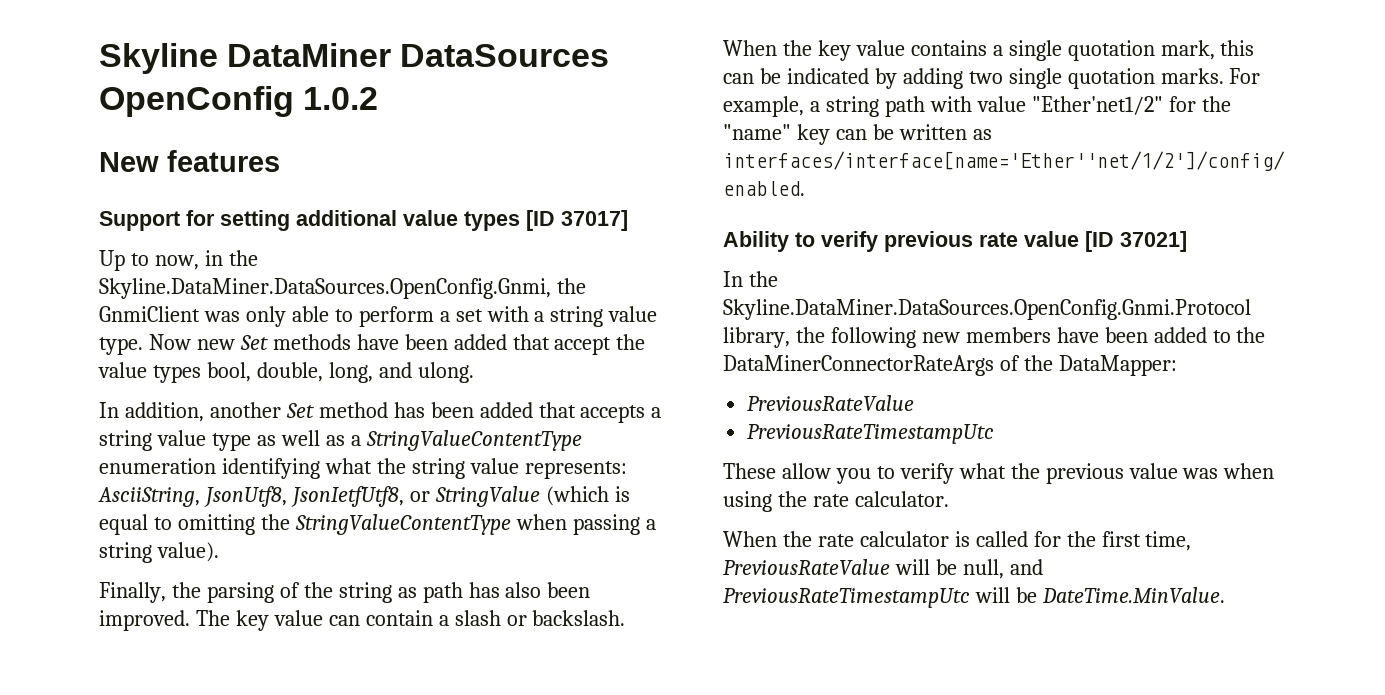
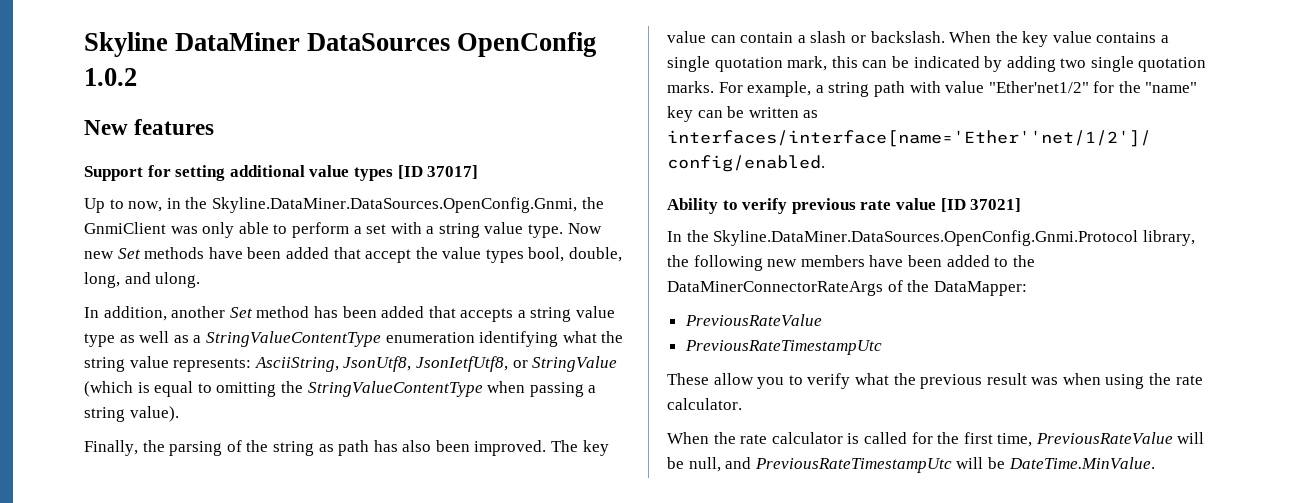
[1128,463,1178,479] value -> [986,373,1027,385] result

